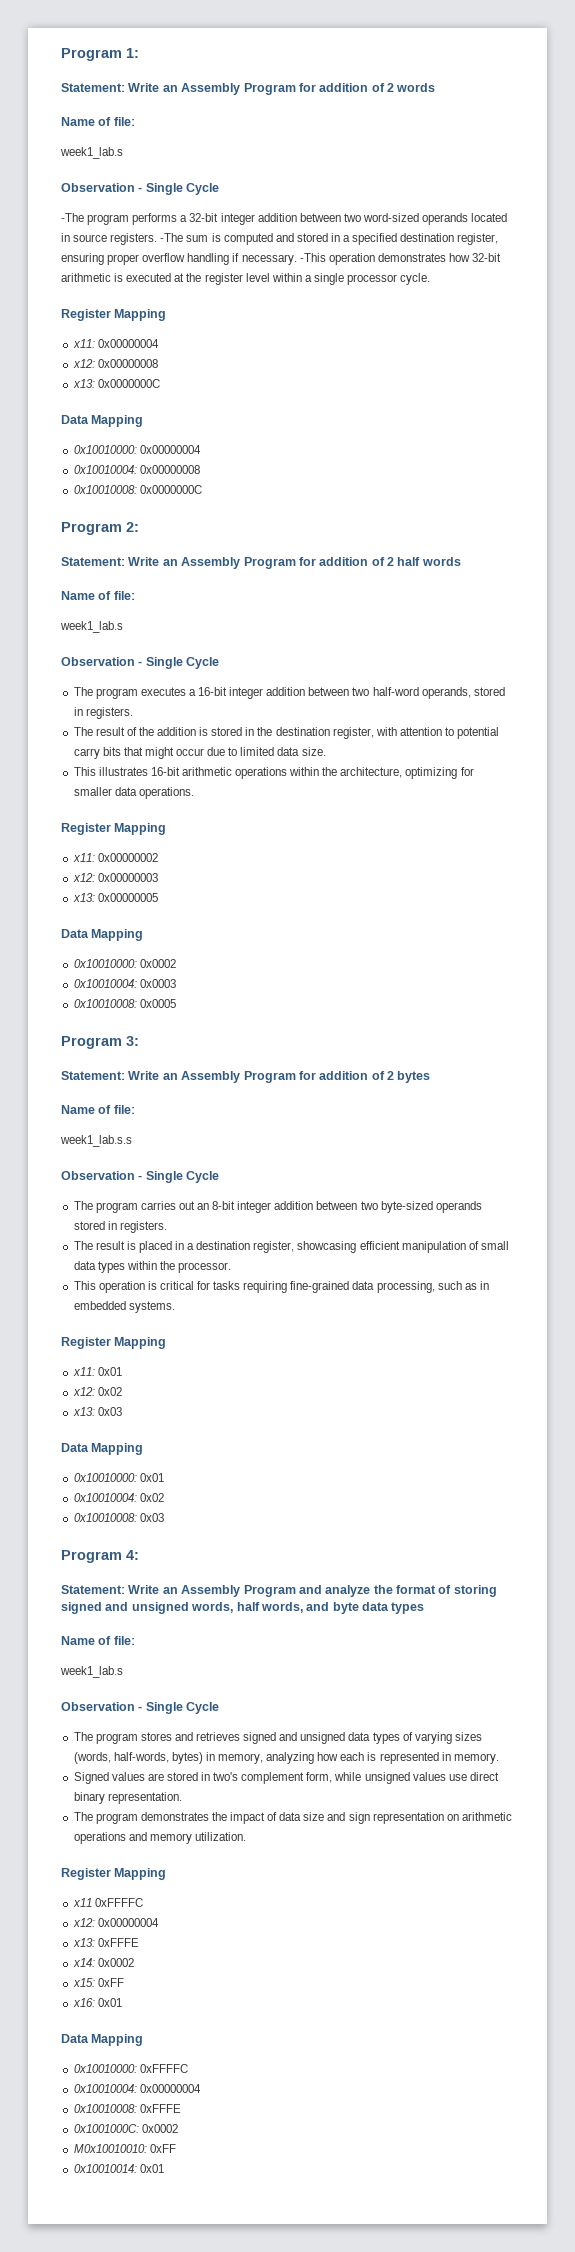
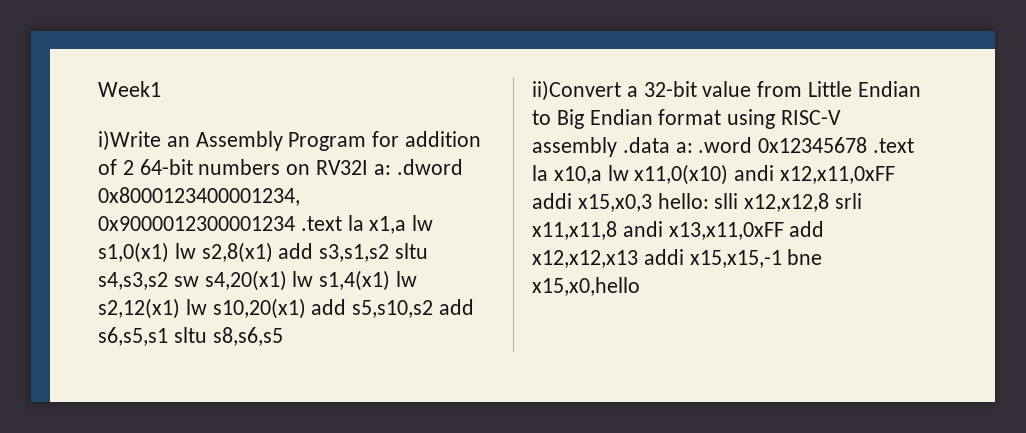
[61,48,139,61] [61,83,436,95] [61,117,135,126] [60,147,123,159] [61,183,220,195] [61,213,508,225] [61,233,499,245] [61,253,502,265] [61,273,431,285] [61,309,167,321] [72,339,159,348] [72,359,158,368] [72,379,160,388] [61,415,144,427] [73,445,201,454] [73,465,200,474] [73,485,202,494] [61,522,139,535] [61,557,461,569] [61,591,135,600] [60,621,123,633] [61,657,220,669] [73,687,505,699] [73,707,133,719] [73,727,500,739] [73,747,326,759] [73,767,474,779] [73,787,194,799] [61,823,167,835] [72,853,158,862] [72,873,158,882] [72,893,158,902] [61,929,144,941] [73,959,176,968] [73,979,176,988] [73,999,176,1008] [61,1036,139,1049] [61,1071,431,1083] [61,1105,135,1114] [60,1135,132,1147] [61,1171,220,1183] [73,1201,482,1213] [73,1221,167,1233] [73,1241,509,1253] [73,1261,232,1273] [73,1281,489,1293] [73,1301,175,1313] [61,1337,167,1349] [72,1367,122,1376] [72,1387,122,1396] [72,1407,122,1416] [61,1443,144,1455] [73,1473,164,1482] [73,1493,164,1502] [73,1513,164,1522] [61,1550,139,1563] [61,1585,497,1597] [61,1602,425,1614] [61,1636,135,1645] [60,1666,123,1678] [61,1702,220,1714] [73,1732,482,1744] [73,1752,499,1764] [73,1772,499,1784] [73,1792,182,1804] [73,1812,512,1824] [73,1832,246,1844] [61,1868,167,1880] [72,1898,143,1907] [72,1918,159,1927] [72,1938,139,1947] [72,1958,134,1967] [72,1978,124,1987] [72,1998,122,2007] [61,2034,144,2046] [73,2064,188,2073] [73,2084,201,2093] [73,2104,181,2113] [73,2124,178,2133] [73,2144,176,2153] [73,2164,164,2173] Program 1: // Statement: Write an Assembly Program for addition of 2 words // Name of file: // week1_lab.s // Observation - Single Cycle // -The program performs a 32-bit integer addition between two word-sized operands located in source registers. -The sum is computed and stored in a specified destination register, ensuring proper overflow handling if necessary. -This operation demonstrates how 32-bit arithmetic is executed at the register level within a single processor cycle. // Register Mapping // x11: 0x00000004 // x12: 0x00000008 // x13: 0x0000000C // Data Mapping // 0x10010000: 0x00000004 // 0x10010004: 0x00000008 // 0x10010008: 0x0000000C // Program 2: // Statement: Write an Assembly Program for addition of 2 half words // Name of file: // week1_lab.s // Observation - Single Cycle // The program executes a 16-bit integer addition between two half-word operands, stored in registers. // The result of the addition is stored in the destination register, with attention to potential carry bits that might occur due to limited data size. // This illustrates 16-bit arithmetic operations within the architecture, optimizing for smaller data operations. // Register Mapping // x11: 0x00000002 // x12: 0x00000003 // x13: 0x00000005 // Data Mapping // 0x10010000: 0x0002 // 0x10010004: 0x0003 // 0x10010008: 0x0005 // Program 3: // Statement: Write an Assembly Program for addition of 2 bytes // Name of file: // week1_lab.s.s // Observation - Single Cycle // The program carries out an 8-bit integer addition between two byte-sized operands stored in registers. // The result is placed in a destination register, showcasing efficient manipulation of small data types within the processor. // This operation is critical for tasks requiring fine-grained data processing, such as in embedded systems. // Register Mapping // x11: 0x01 // x12: 0x02 // x13: 0x03 // Data Mapping // 0x10010000: 0x01 // 0x10010004: 0x02 // 0x10010008: 0x03 // Program 4: // Statement: Write an Assembly Program and analyze the format of storing signed and unsigned words, half words, and byte data types // Name of file: // week1_lab.s // Observation - Single Cycle // The program stores and retrieves signed and unsigned data types of varying sizes (words, half-words, bytes) in memory, analyzing how each is represented in memory. // Signed values are stored in two's complement form, while unsigned values use direct binary representation. // The program demonstrates the impact of data size and sign representation on arithmetic operations and memory utilization. // Register Mapping // x11 0xFFFFC // x12: 0x00000004 // x13: 0xFFFE // x14: 0x0002 // x15: 0xFF // x16: 0x01 // Data Mapping // 0x10010000: 0xFFFFC // 0x10010004: 0x00000004 // 0x10010008: 0xFFFE // 0x1001000C: 0x0002 // M0x10010010: 0xFF // 0x10010014: 0x01 -> [98,81,161,97] [98,130,482,151] [98,159,463,175] [98,187,300,206] [98,215,434,234] [98,242,429,263] [98,270,418,291] [98,298,475,319] [98,327,283,346] [532,80,921,101] [532,109,842,129] [532,137,915,157] [532,164,896,185] [532,193,863,212] [532,221,825,240] [532,249,823,268] [532,277,640,296] Week1 // i)Write an Assembly Program for addition of 2 64-bit numbers on RV32I a: .dword 0x8000123400001234, 0x9000012300001234 .text la x1,a lw s1,0(x1) lw s2,8(x1) add s3,s1,s2 sltu s4,s3,s2 sw s4,20(x1) lw s1,4(x1) lw s2,12(x1) lw s10,20(x1) add s5,s10,s2 add s6,s5,s1 sltu s8,s6,s5 // ii)Convert a 32-bit value from Little Endian to Big Endian format using RISC-V assembly .data a: .word 0x12345678 .text la x10,a lw x11,0(x10) andi x12,x11,0xFF addi x15,x0,3 hello: slli x12,x12,8 srli x11,x11,8 andi x13,x11,0xFF add x12,x12,x13 addi x15,x15,-1 bne x15,x0,hello

